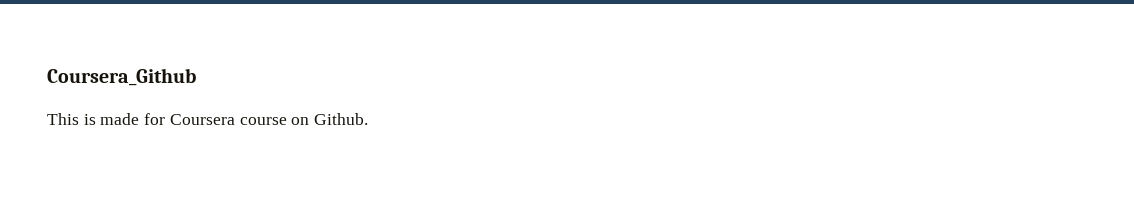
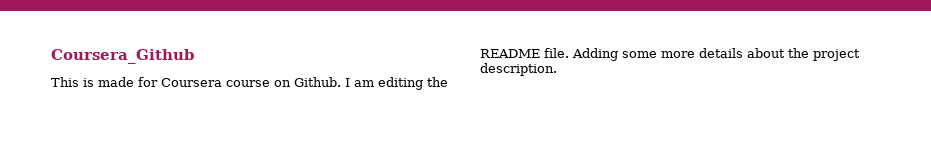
(369, 119) none -> [345,77,448,90] [480,48,860,61] [480,63,557,76] I am editing the README file. Adding some more details about the project description.

